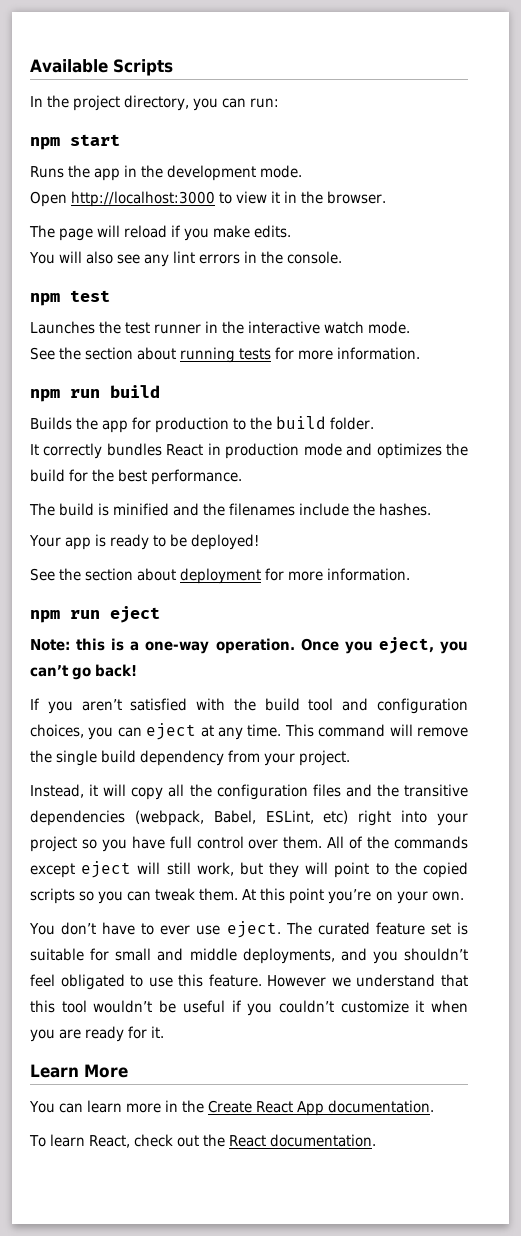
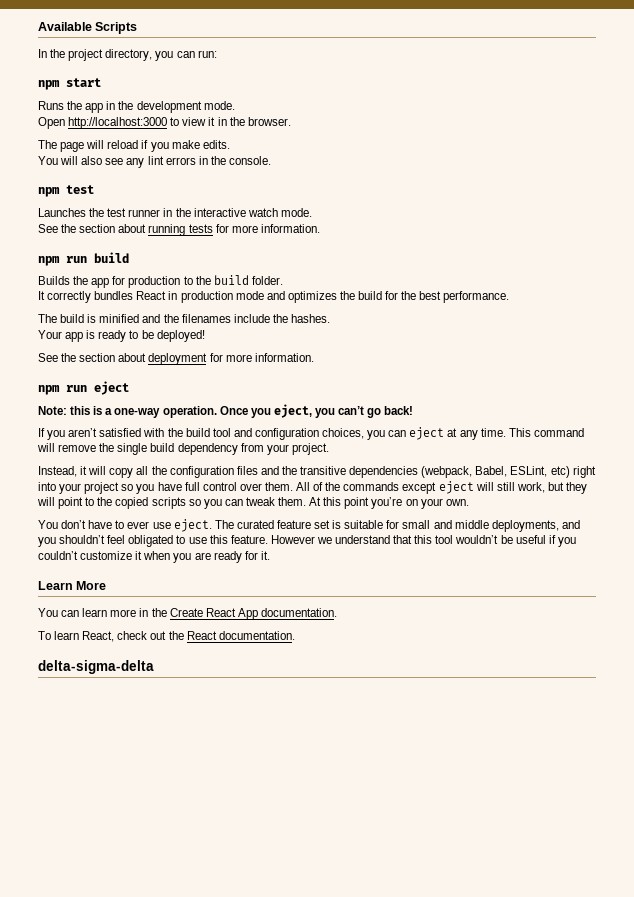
(377, 1140) none -> [38,660,154,674] // delta-sigma-delta

